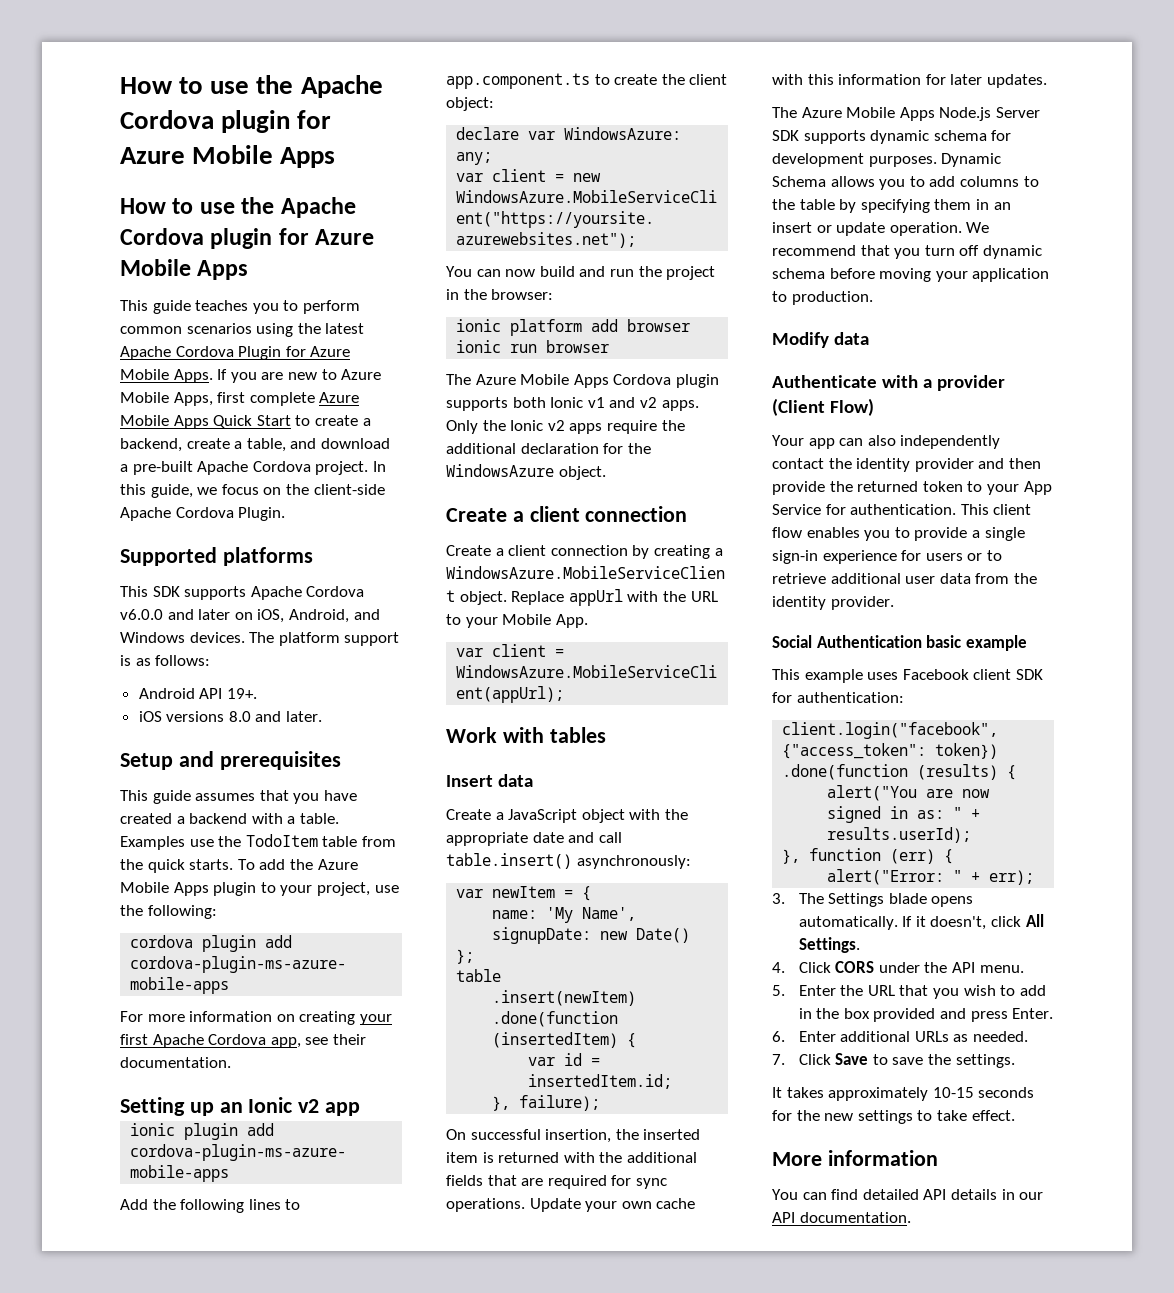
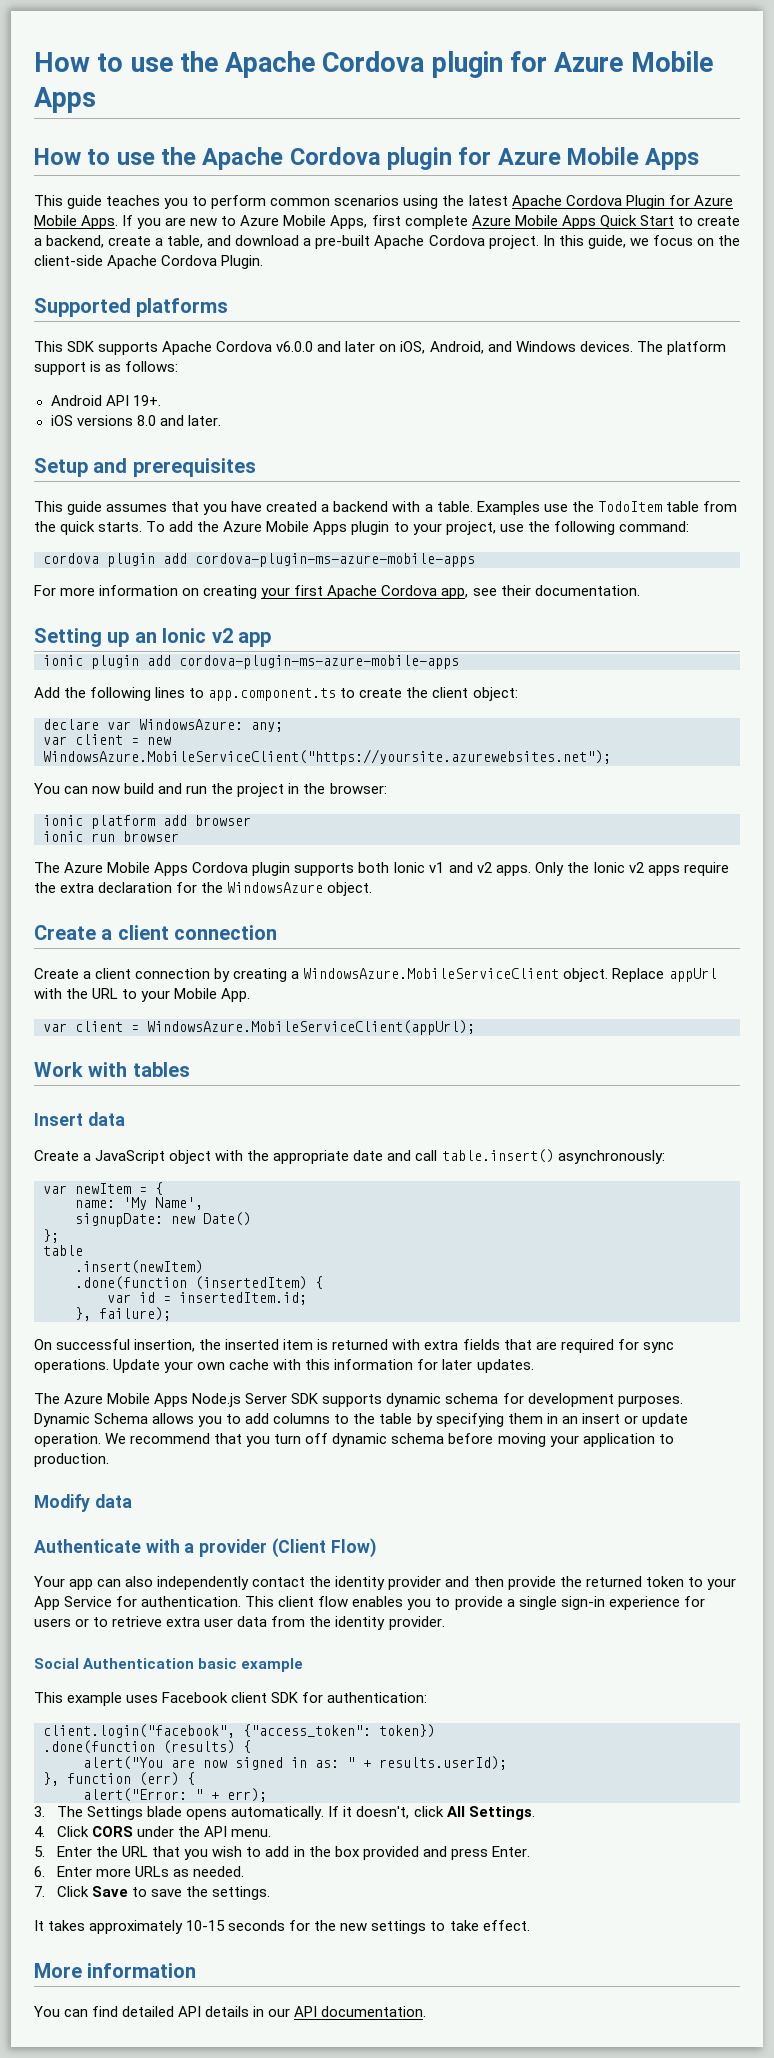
[147,905,217,919] following: -> [553,521,689,535] following command:
[446,443,516,454] additional -> [60,883,95,893] extra
[599,1152,697,1163] the additional -> [424,1340,459,1350] extra
[830,573,901,584] additional -> [166,1617,201,1627] extra
[840,1031,911,1042] additional -> [96,1868,132,1877] more

